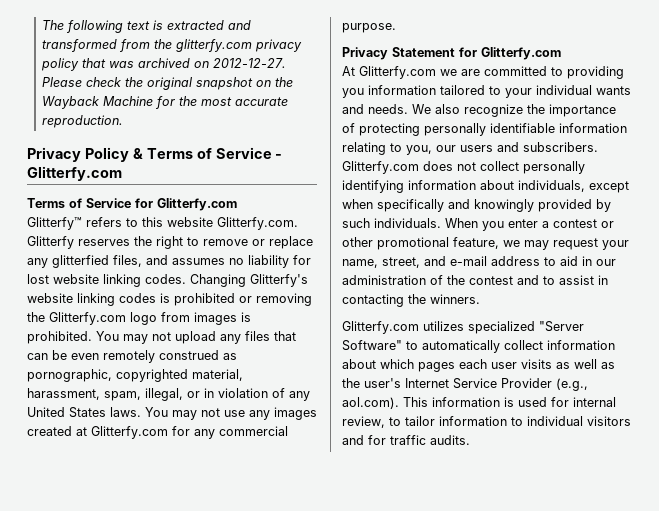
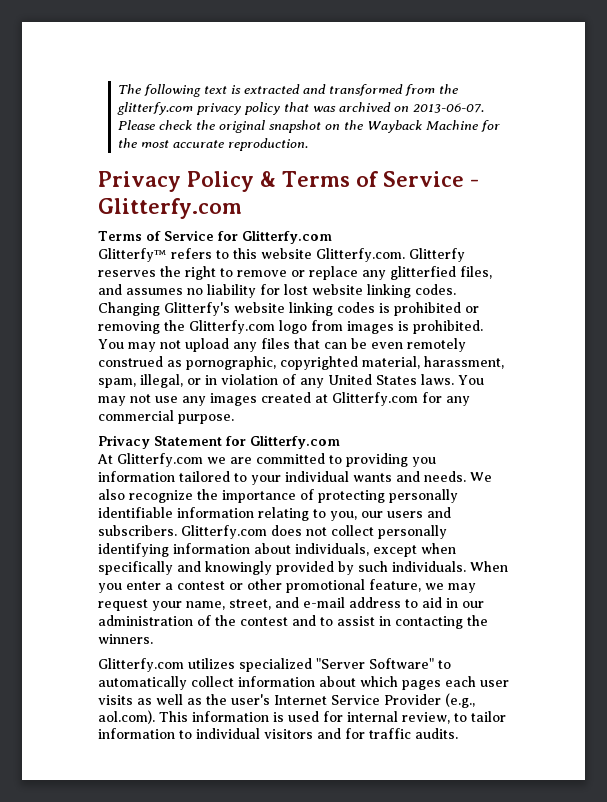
[213,58,287,68] 2012-12-27. -> [413,103,485,113] 2013-06-07.

